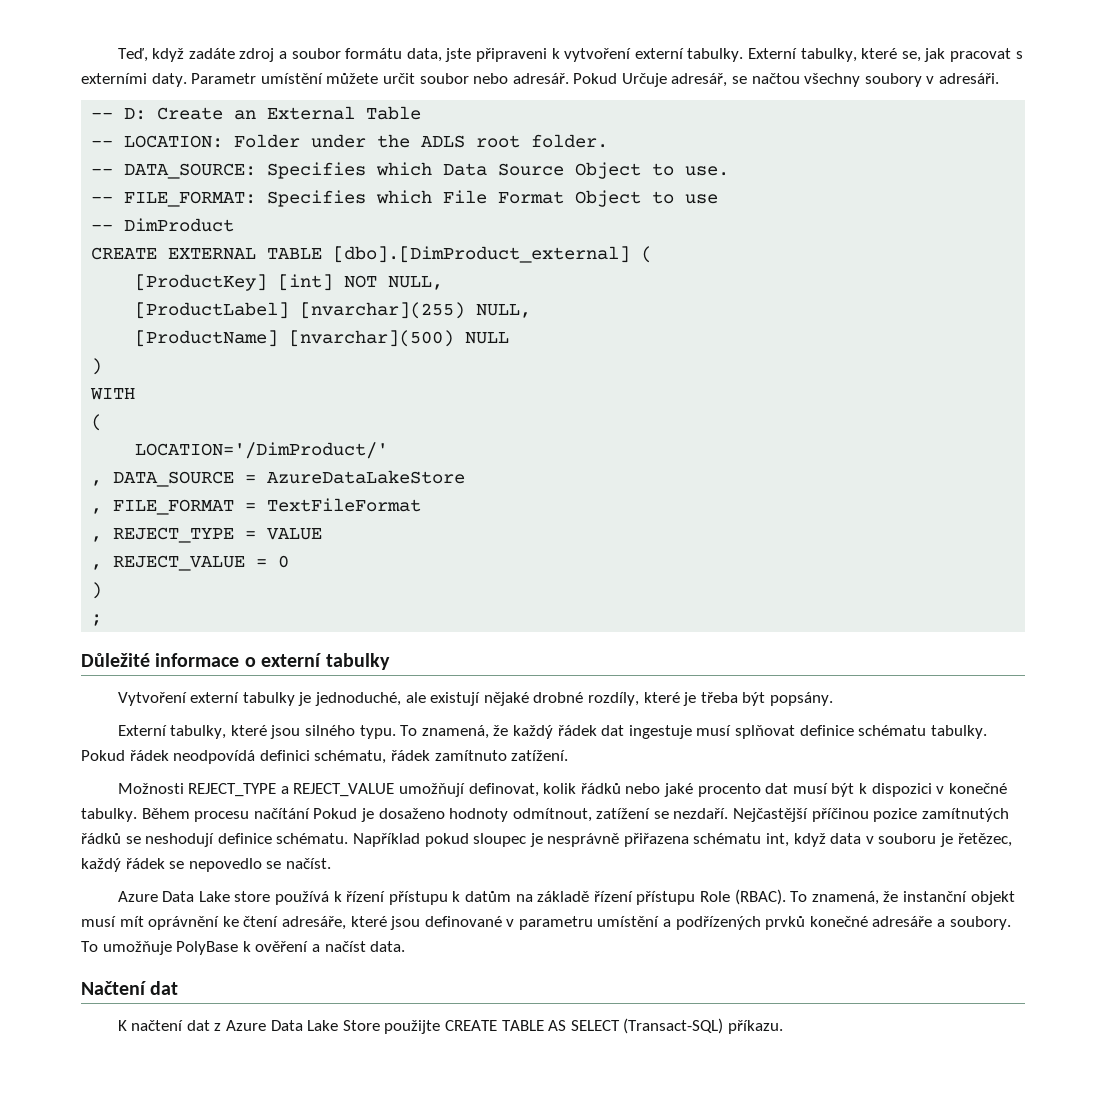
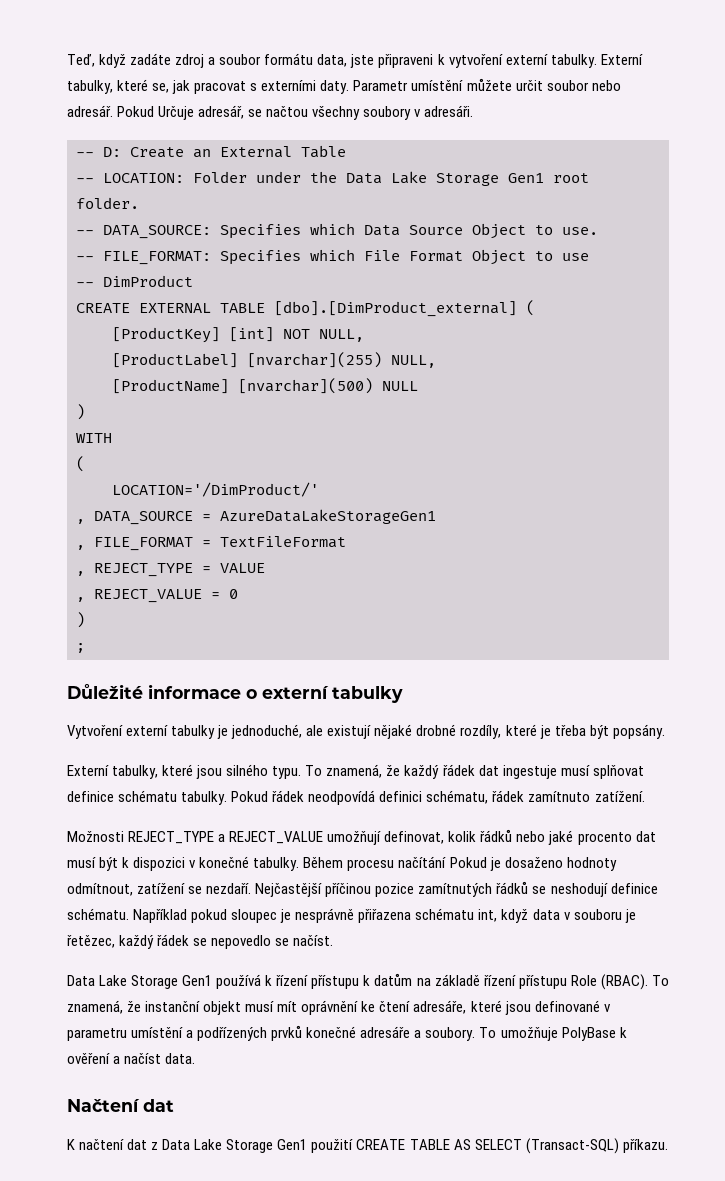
[421,135,466,148] ADLS -> [346,171,544,186] Data Lake Storage Gen1
[267,470,466,484] AzureDataLakeStore -> [220,509,436,524] AzureDataLakeStorageGen1
[117,891,271,902] Azure Data Lake store -> [67,975,213,989] Data Lake Storage Gen1
[226,1020,441,1034] Azure Data Lake Store použijte -> [162,1139,354,1153] Data Lake Storage Gen1 použití

